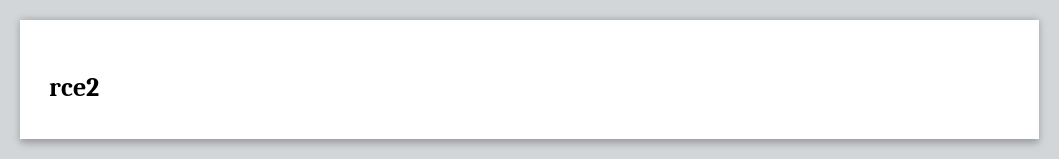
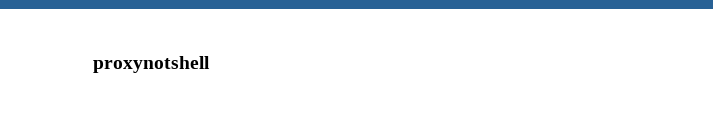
[49,78,99,96] rce2 -> [93,56,210,73] proxynotshell

